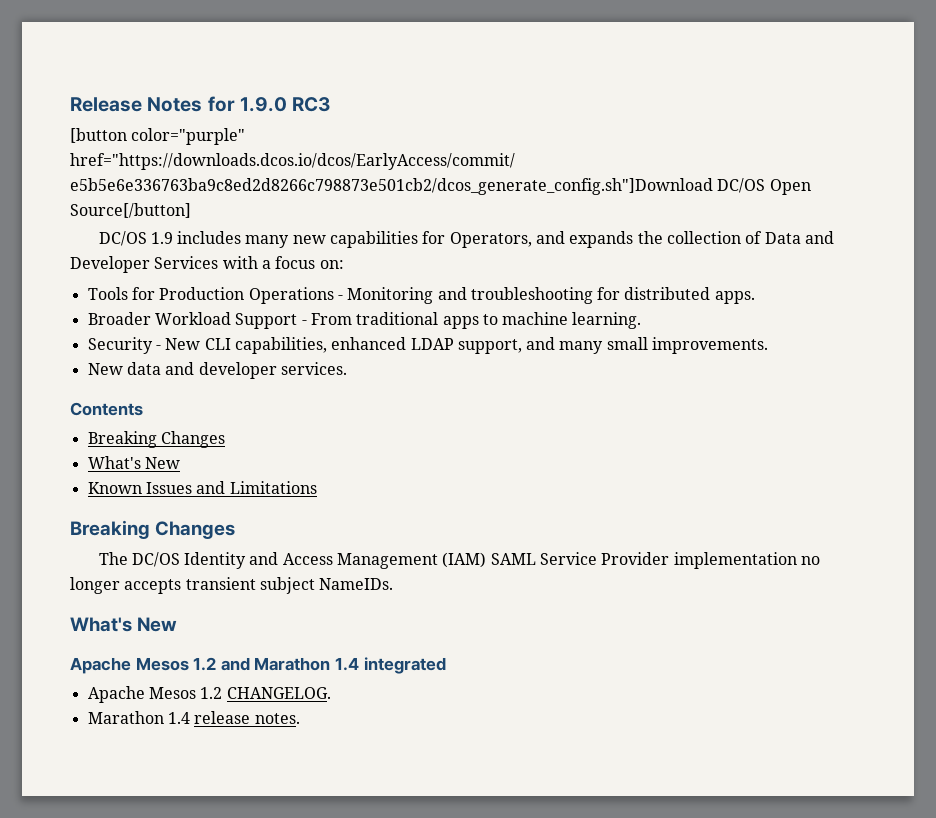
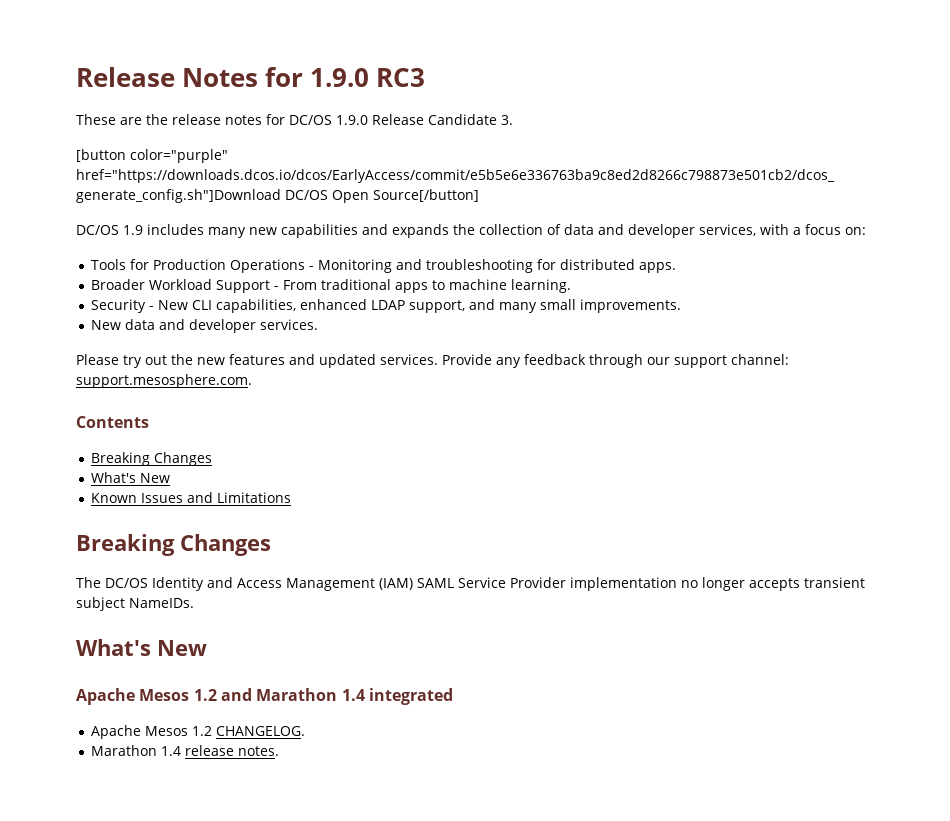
(331, 104) none -> [76,114,513,125] // These are the release notes for DC/OS 1.9.0 Release Candidate 3.
[422,231,532,248] for Operators, -> (358, 231) none
[764,231,834,244] [70,256,219,273] Data and Developer Services -> [564,224,756,238] data and developer services,
(347, 368) none -> [76,354,789,368] [76,374,252,388] // Please try out the new features and updated services. Provide any feedback through our support channel: support.mesosphere.com.

